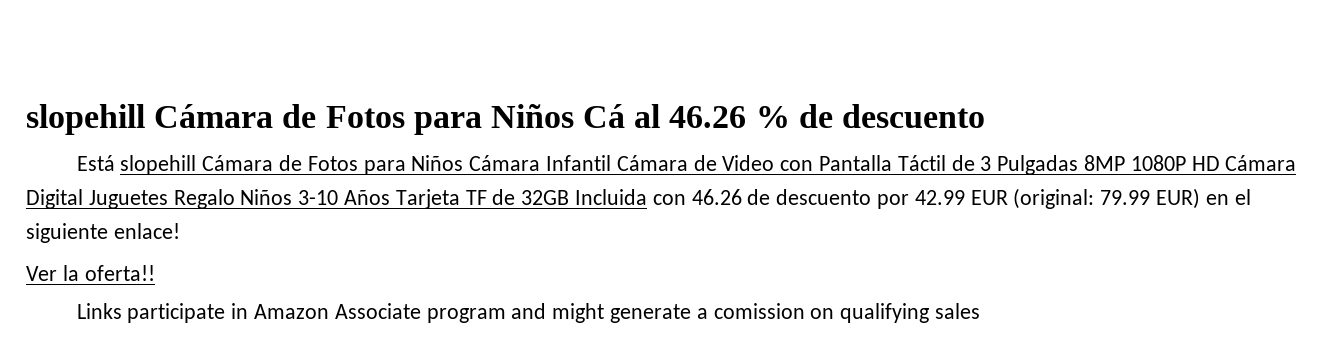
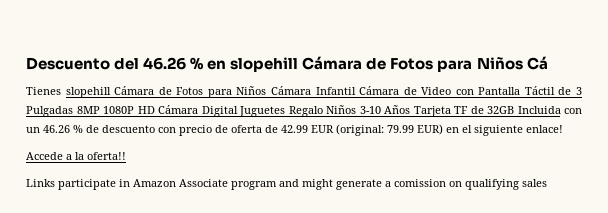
(26, 119) none -> [26,57,227,70] Descuento del 46.26 % en
[634,104,985,128] [76,155,115,171] al 46.26 % de descuento // Está -> [26,87,61,95] // Tienes
[691,189,910,209] 46.26 de descuento por -> [26,125,278,136] un 46.26 % de descuento con precio de oferta de
[26,266,57,281] Ver -> [26,152,72,160] Accede a

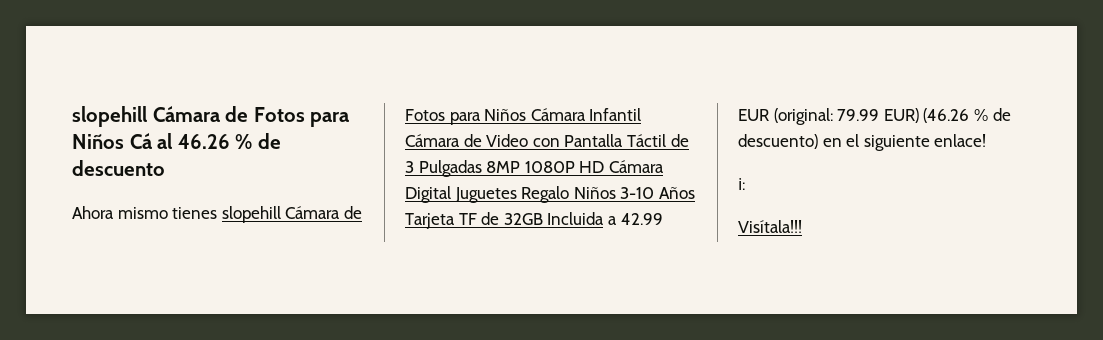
[26,57,227,70] Descuento del 46.26 % en -> (72, 116) none
[26,87,61,95] // Tienes -> [157,133,281,149] [72,160,165,176] [72,206,218,219] al 46.26 % de descuento // Ahora mismo tienes
[564,108,582,114] [26,125,278,136] con un 46.26 % de descuento con precio de oferta de -> [607,216,617,225] a
(443, 129) none -> [923,108,1011,123] [738,134,818,149] (46.26 % de descuento)
[26,152,126,160] [26,179,547,190] Accede a la oferta!! // Links participate in Amazon Associate program and might generate a comission on qualifying sales -> [738,178,745,190] [738,220,802,233] ℹ: // Visítala!!!

